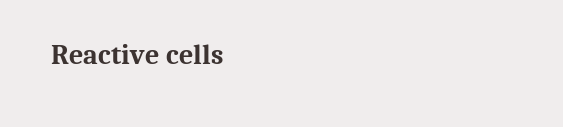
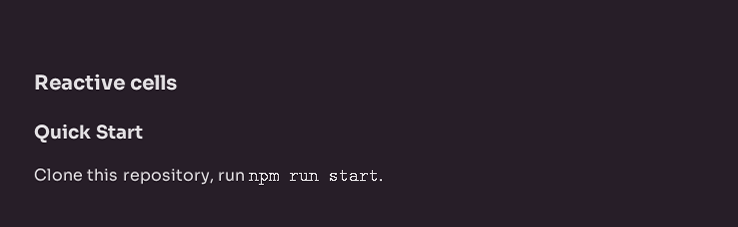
(224, 54) none -> [33,123,143,144] [33,166,384,186] // Quick Start // Clone this repository, run npm run start.

